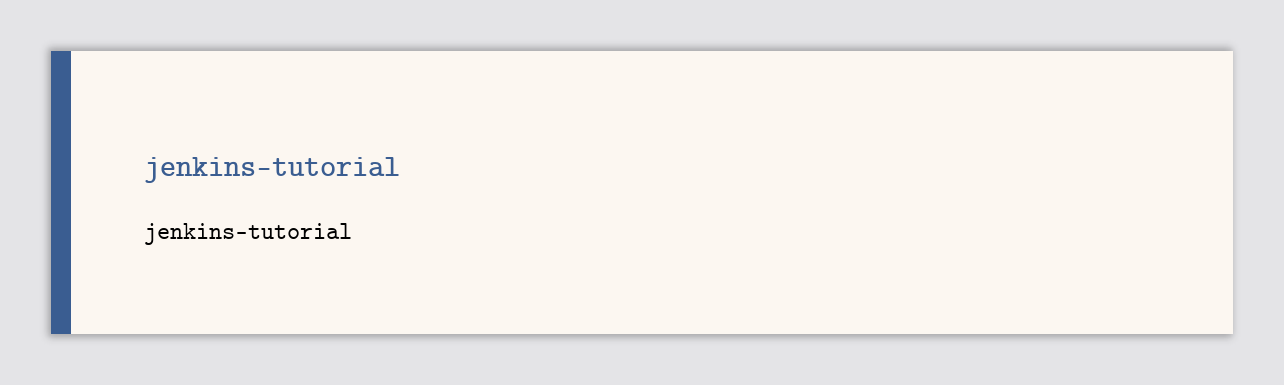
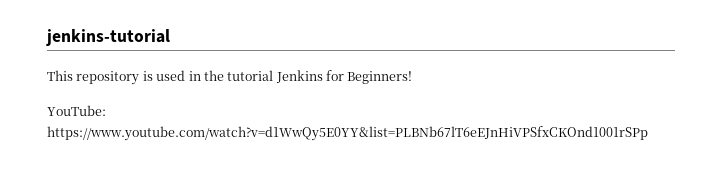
[144,223,352,245] jenkins-tutorial -> [47,70,413,85] [47,105,106,116] [47,126,648,141] This repository is used in the tutorial Jenkins for Beginners! // YouTube: https://www.youtube.com/watch?v=d1WwQy5E0YY&list=PLBNb67lT6eEJnHiVPSfxCKOnd1001rSPp

